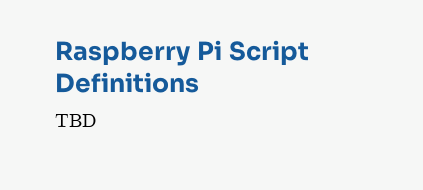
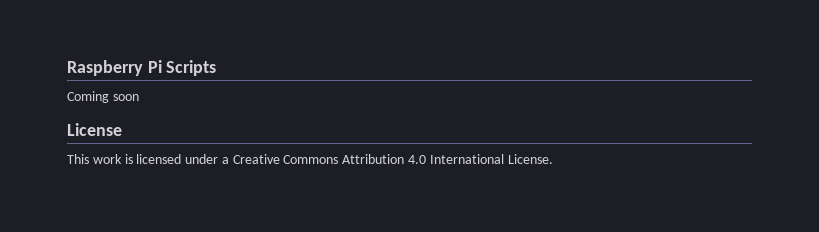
[228,40,309,65] [55,72,199,93] [55,114,97,127] Script Definitions // TBD -> [166,60,217,76] [67,91,139,103] [67,123,122,136] [67,154,553,164] Scripts // Coming soon // License // This work is licensed under a Creative Commons Attribution 4.0 International License.

